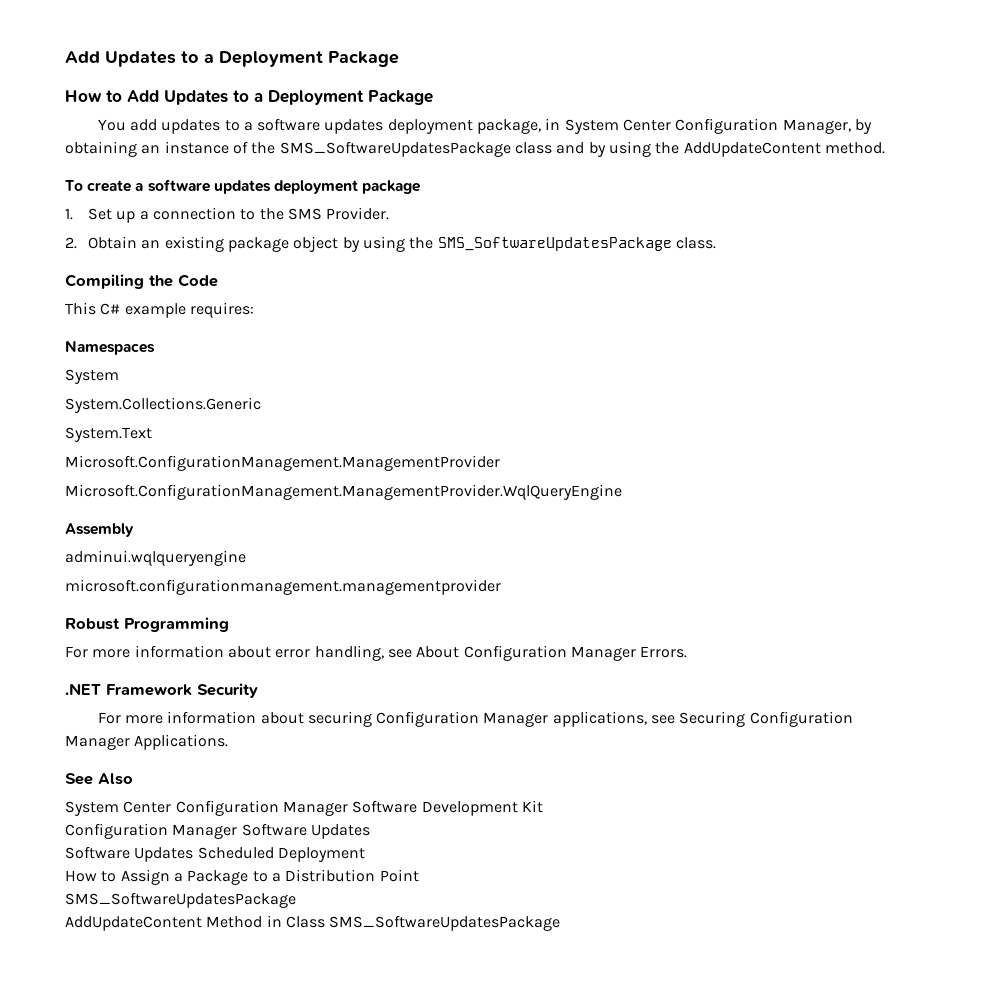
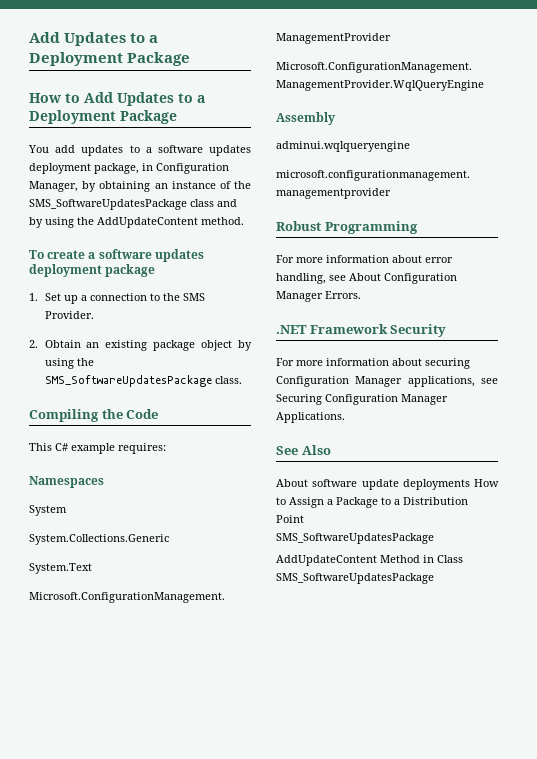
[564,119,672,134] System Center -> (153, 167) none
[65,800,543,816] [65,823,370,839] [65,846,365,862] System Center Configuration Manager Software Development Kit // Configuration Manager Software Updates // Software Updates Scheduled Deployment // -> [276,479,470,490] About software update deployments

